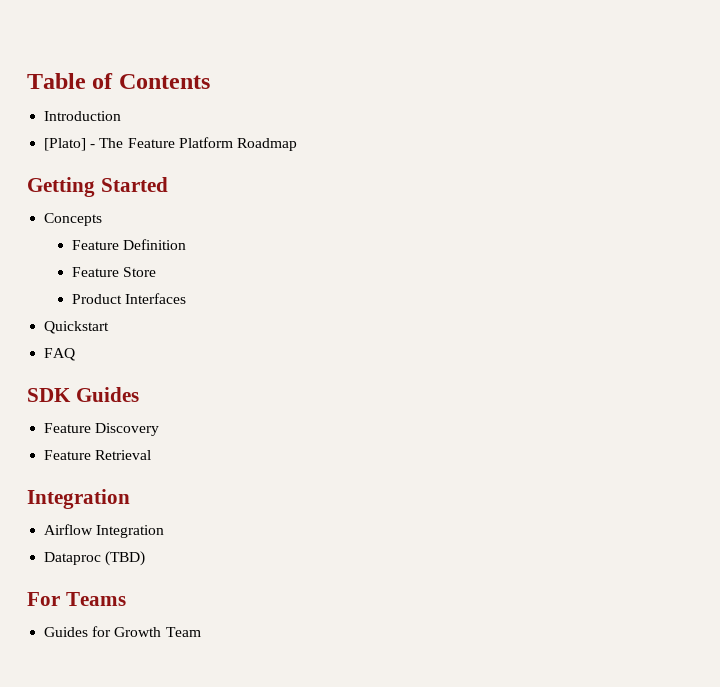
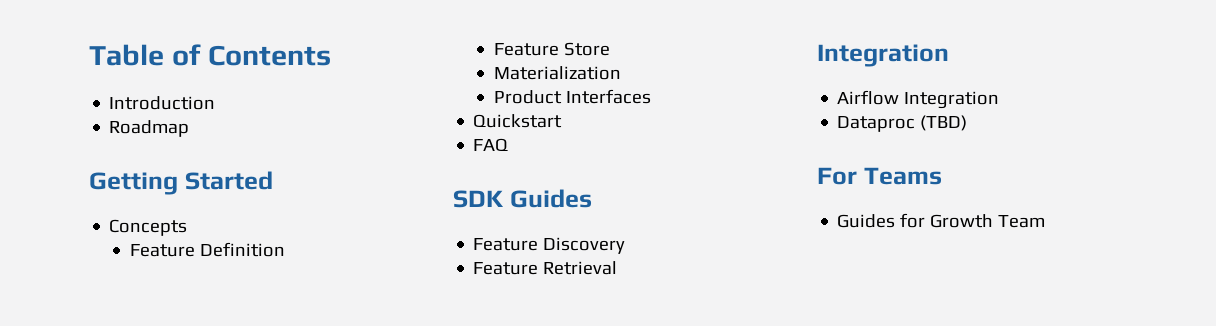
[44,137,233,151] [Plato] - The Feature Platform -> (216, 103) none
(157, 272) none -> [493,66,621,80] // Materialization

